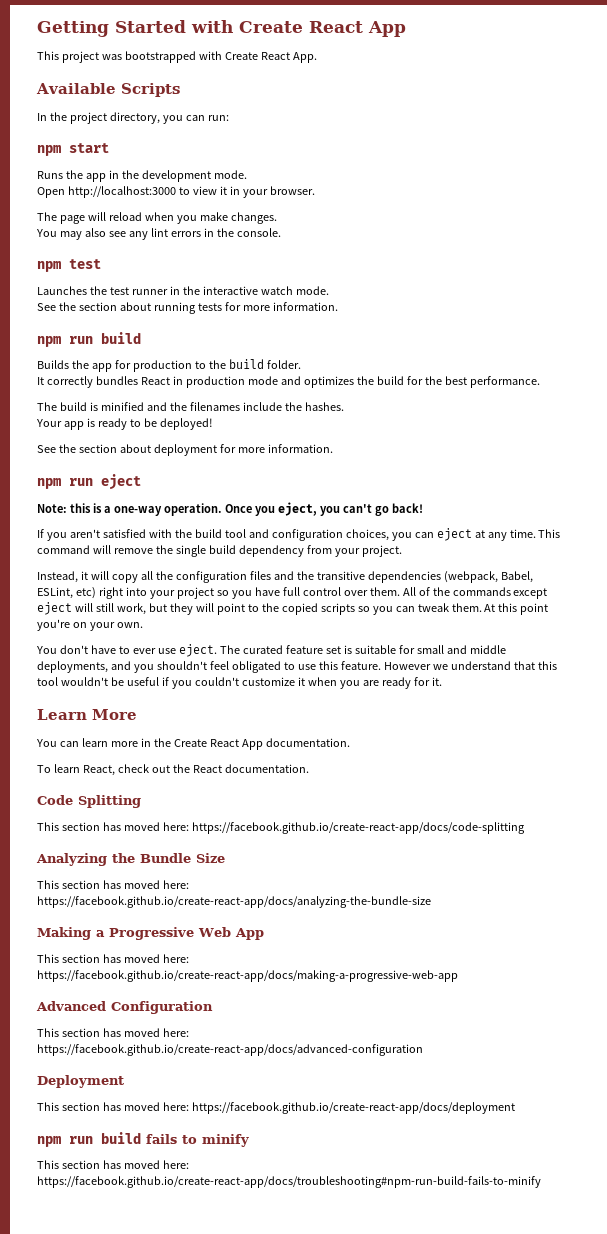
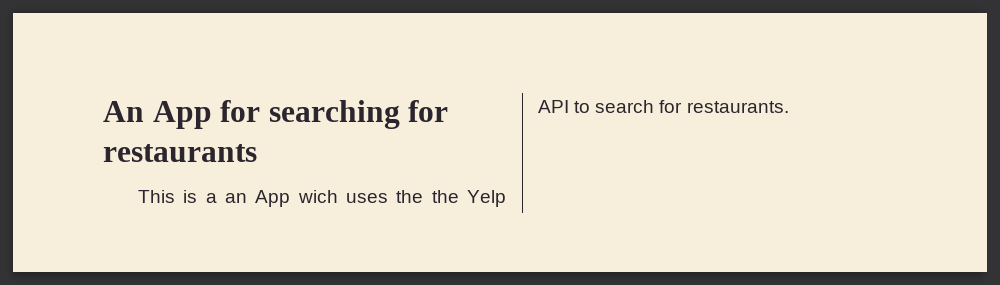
[37,20,406,37] [37,51,317,63] [36,83,180,97] [37,112,229,124] [37,143,109,156] [37,170,247,182] [37,186,315,198] [37,212,277,224] [36,228,281,240] [37,259,101,272] [37,286,329,295] [37,302,338,314] [37,332,141,347] [37,359,301,372] [37,376,540,388] [37,402,344,411] [36,418,213,430] [37,444,333,456] [37,474,141,490] [37,502,423,516] [37,528,561,541] [37,545,402,557] [37,571,533,583] [37,587,548,599] [37,602,549,615] [37,619,143,631] [36,644,506,657] [37,661,557,673] [37,677,442,689] [37,709,137,720] [36,738,350,750] [37,764,309,776] [37,795,141,808] [37,822,525,834] [36,853,225,866] [37,880,189,889] [37,896,431,908] [37,927,264,940] [37,954,189,963] [37,970,458,982] [36,1001,213,1014] [37,1028,189,1037] [37,1044,423,1056] [37,1075,124,1088] [37,1102,515,1114] [37,1132,249,1147] [37,1160,189,1169] [37,1176,541,1188] Getting Started with Create React App // This project was bootstrapped with Create React App. // Available Scripts // In the project directory, you can run: // npm start // Runs the app in the development mode. // Open http://localhost:3000 to view it in your browser. // The page will reload when you make changes. // You may also see any lint errors in the console. // npm test // Launches the test runner in the interactive watch mode. // See the section about running tests for more information. // npm run build // Builds the app for production to the build folder. // It correctly bundles React in production mode and optimizes the build for the best performance. // The build is minified and the filenames include the hashes. // Your app is ready to be deployed! // See the section about deployment for more information. // npm run eject // Note: this is a one-way operation. Once you eject, you can't go back! // If you aren't satisfied with the build tool and configuration choices, you can eject at any time. This command will remove the single build dependency from your project. // Instead, it will copy all the configuration files and the transitive dependencies (webpack, Babel, ESLint, etc) right into your project so you have full control over them. All of the commands except eject will still work, but they will point to the copied scripts so you can tweak them. At this point you're on your own. // You don't have to ever use eject. The curated feature set is suitable for small and middle deployments, and you shouldn't feel obligated to use this feature. However we understand that this tool wouldn't be useful if you couldn't customize it when you are ready for it. // Learn More // You can learn more in the Create React App documentation. // To learn React, check out the React documentation. // Code Splitting // This section has moved here: https://facebook.github.io/create-react-app/docs/code-splitting // Analyzing the Bundle Size // This section has moved here: https://facebook.github.io/create-react-app/docs/analyzing-the-bundle-size // Making a Progressive Web App // This section has moved here: https://facebook.github.io/create-react-app/docs/making-a-progressive-web-app // Advanced Configuration // This section has moved here: https://facebook.github.io/create-react-app/docs/advanced-configuration // Deployment // This section has moved here: https://facebook.github.io/create-react-app/docs/deployment // npm run build fails to minify // This section has moved here: https://facebook.github.io/create-react-app/docs/troubleshooting#npm-run-build-fails-to-minify -> [103,100,449,129] [103,144,257,162] [137,190,507,207] [538,100,789,113] An App for searching for restaurants // This is a an App wich uses the the Yelp API to search for restaurants.

